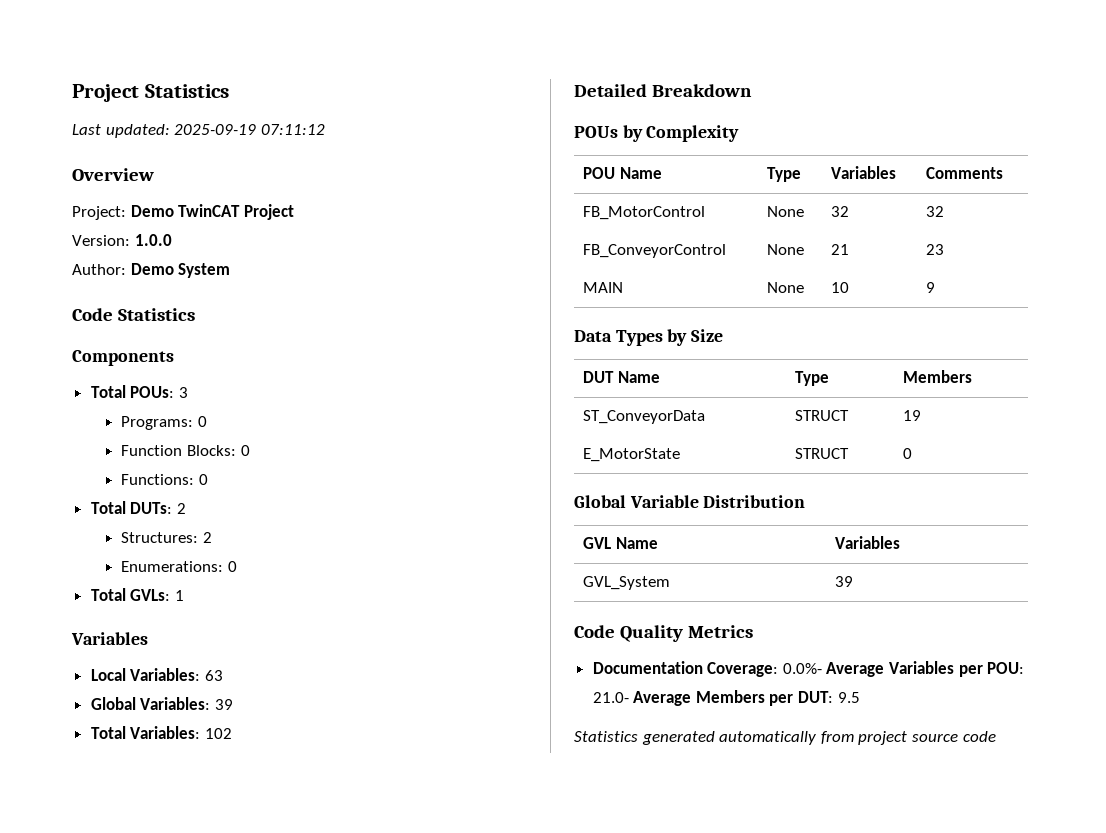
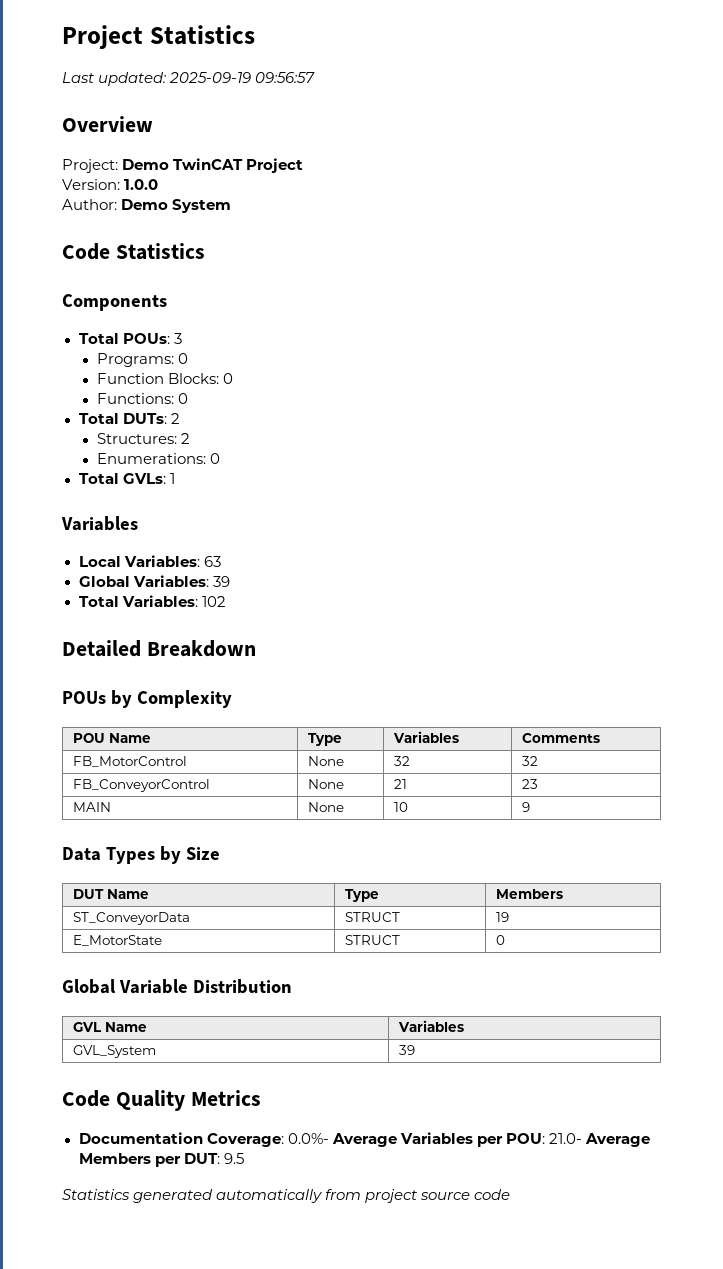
[260,124,325,135] 07:11:12 -> [255,72,316,83] 09:56:57

